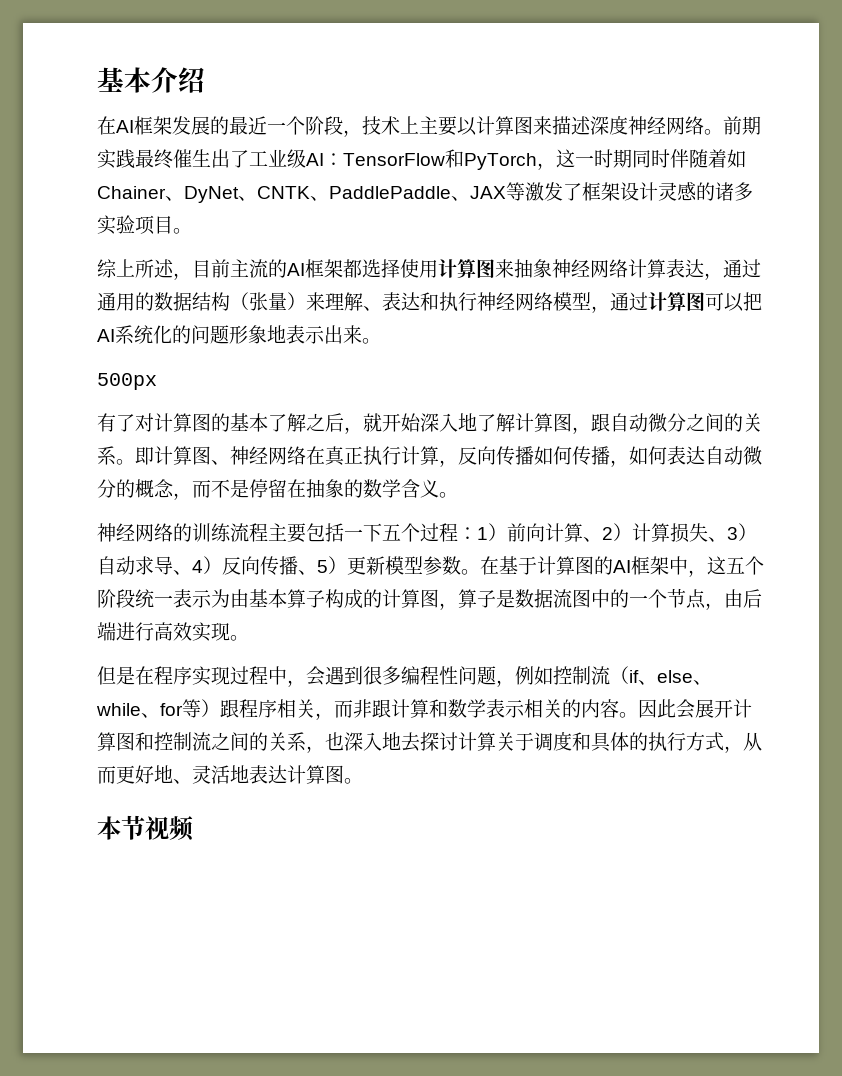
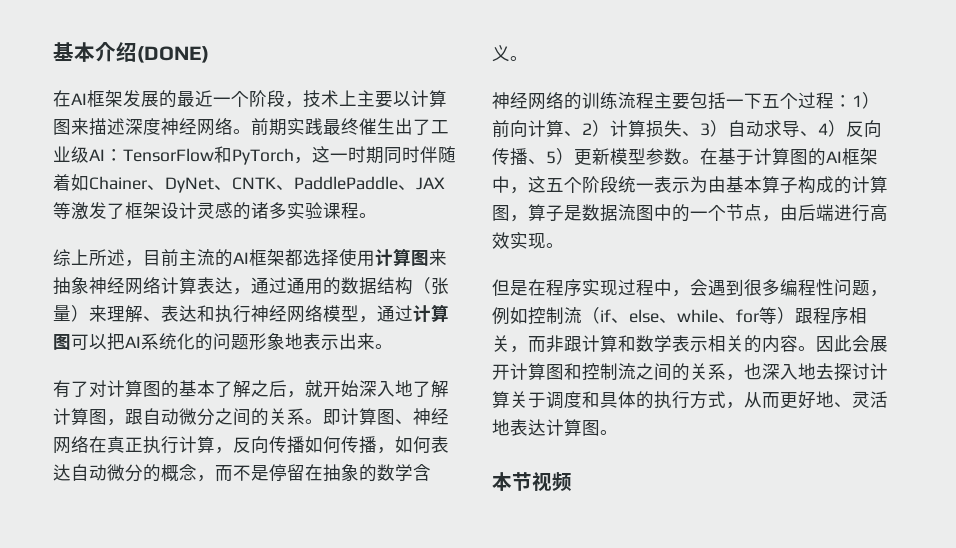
(205, 80) none -> [137,46,209,63] (DONE)
[135,215,173,235] 项目 -> [323,202,359,219] 课程
[97,373,157,390] // 500px -> (393, 346) none

